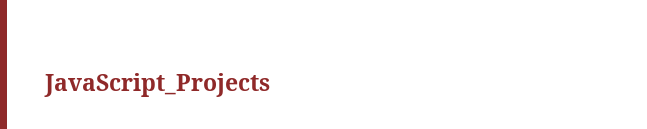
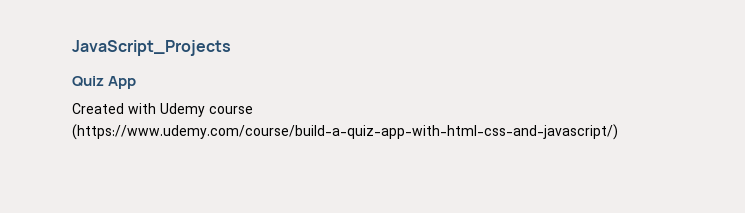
(270, 85) none -> [72,76,137,89] [72,103,253,117] [72,124,618,140] // Quiz App // Created with Udemy course (https://www.udemy.com/course/build-a-quiz-app-with-html-css-and-javascript/)

